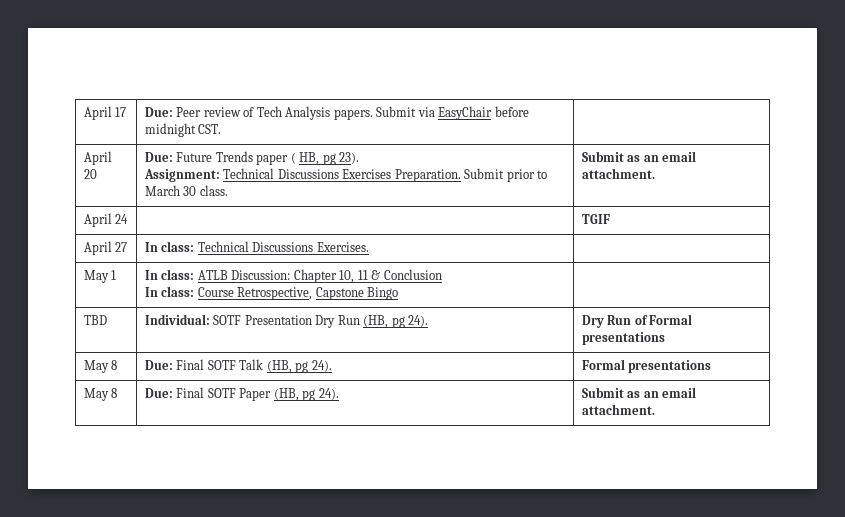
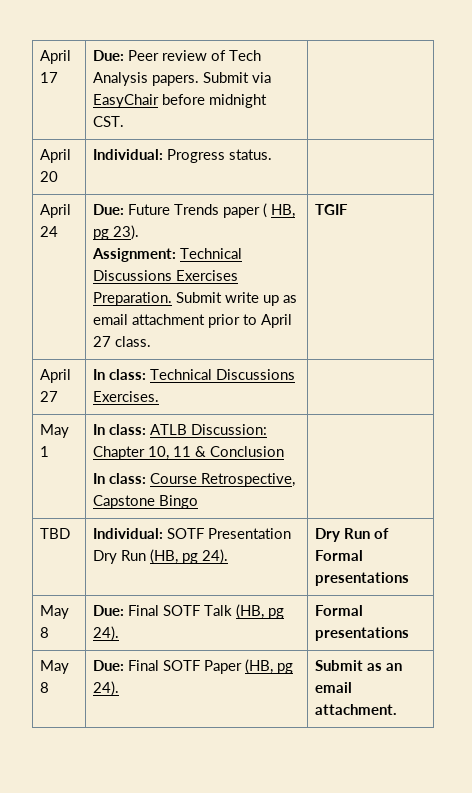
(97, 174) none -> [92,149,272,163] [39,204,71,218] [39,226,58,237] | Individual: Progress status. | // April 24
[506,169,548,182] [144,185,228,196] [581,151,697,162] [581,168,655,179] [83,213,129,227] prior to March 30 class. | Submit as an email attachment. // April 24 | -> [224,292,297,306] [92,314,292,328] [92,336,151,347] write up as email attachment prior to April 27 class.

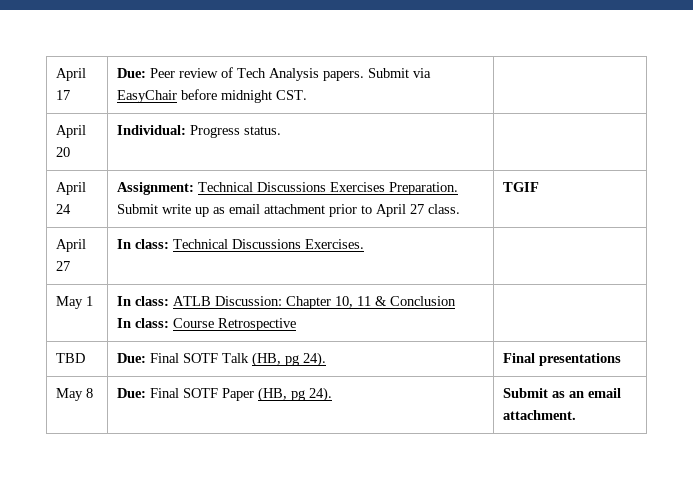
[92,203,295,218] [92,225,139,240] Due: Future Trends paper ( HB, pg 23). // -> (72, 209) none
[200,473,295,487] [92,495,198,509] [39,528,70,539] [92,528,291,539] [92,549,228,564] [314,528,389,542] [314,550,363,561] [314,572,409,586] [39,605,69,619] [39,627,49,638] Retrospective, Capstone Bingo | // TBD | Individual: SOTF Presentation Dry Run (HB, pg 24). | Dry Run of Formal presentations // May 8 -> [218,318,297,331] [56,353,86,363] Retrospective | // TBD
[314,605,363,616] Formal -> [503,353,536,363] Final

